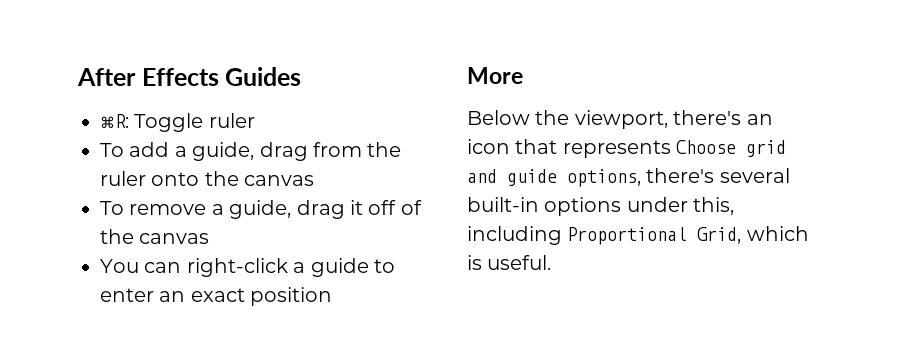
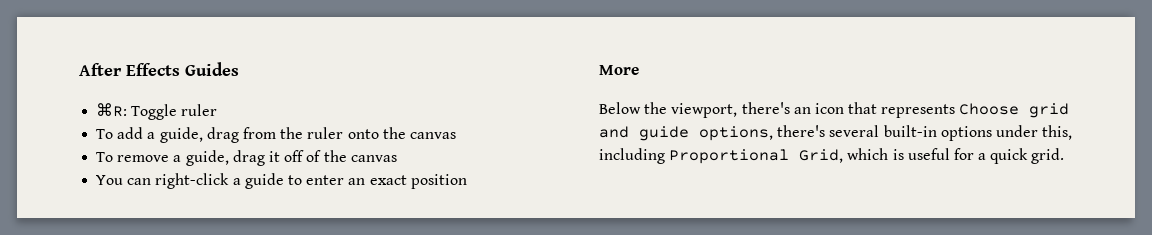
[487,255,552,270] useful. -> [907,148,1065,164] useful for a quick grid.

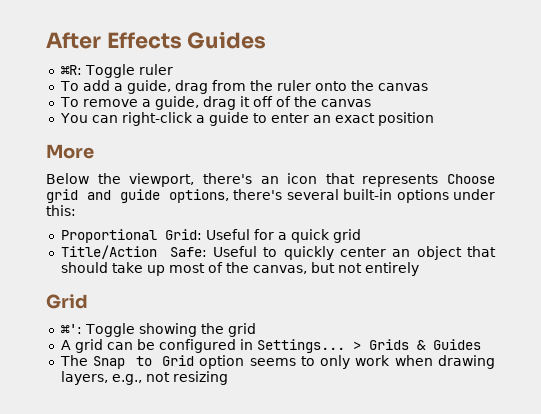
[1042,125,1073,140] [599,148,1065,164] this, including Proportional Grid, which is useful for a quick grid. -> [46,205,76,216] [60,229,361,243] [60,245,497,260] [60,262,419,276] [46,294,88,309] [60,323,256,337] [60,339,481,353] [59,355,495,369] [60,371,228,385] this: // Proportional Grid: Useful for a quick grid // Title/Action Safe: Useful to quickly center an object that should take up most of the canvas, but not entirely // Grid // ⌘': Toggle showing the grid // A grid can be configured in Settings... > Grids & Guides // The Snap to Grid option seems to only work when drawing layers, e.g., not resizing

